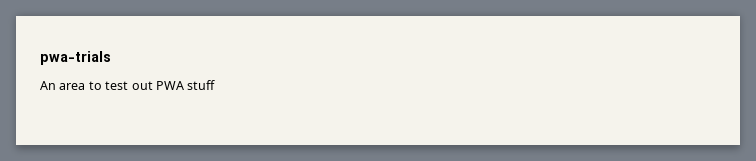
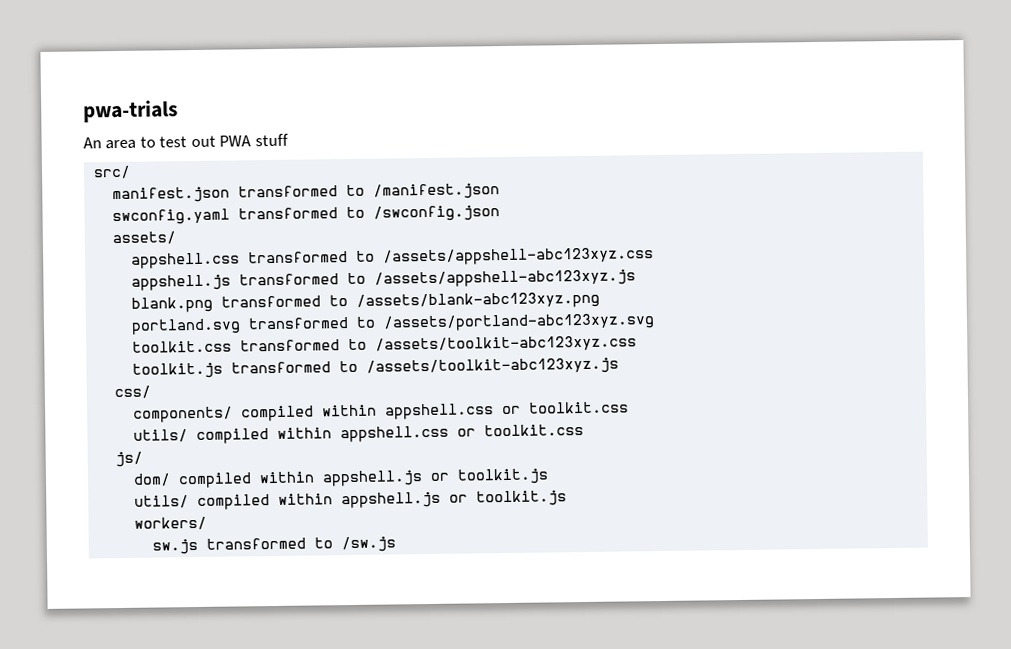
(216, 85) none -> [92,165,131,180] [111,183,500,204] [111,205,500,226] [111,231,176,246] [130,247,654,269] [130,269,636,291] [130,291,600,313] [130,313,655,335] [131,335,637,353] [131,357,619,379] [113,385,151,400] [132,401,629,423] [132,424,584,445] [114,451,143,468] [132,468,549,489] [133,490,567,511] [133,516,207,531] [151,536,396,555] // src/ // manifest.json transformed to /manifest.json // swconfig.yaml transformed to /swconfig.json // assets/ // appshell.css transformed to /assets/appshell-abc123xyz.css // appshell.js transformed to /assets/appshell-abc123xyz.js // blank.png transformed to /assets/blank-abc123xyz.png // portland.svg transformed to /assets/portland-abc123xyz.svg // toolkit.css transformed to /assets/toolkit-abc123xyz.css // toolkit.js transformed to /assets/toolkit-abc123xyz.js // css/ // components/ compiled within appshell.css or toolkit.css // utils/ compiled within appshell.css or toolkit.css // js/ // dom/ compiled within appshell.js or toolkit.js // utils/ compiled within appshell.js or toolkit.js // workers/ // sw.js transformed to /sw.js

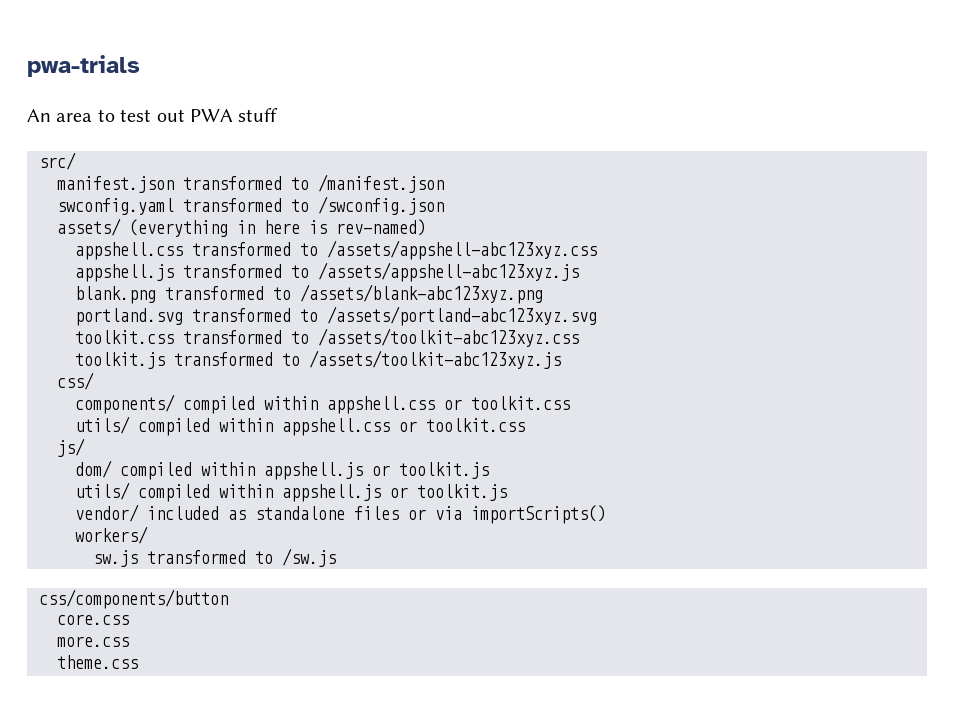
(176, 238) none -> [129,219,426,237] (everything in here is rev-named)
(567, 498) none -> [75,504,606,524] // vendor/ included as standalone files or via importScripts()
(396, 544) none -> [39,589,228,609] [57,614,129,625] [57,636,129,647] [57,655,138,669] // css/components/button // core.css // more.css // theme.css

